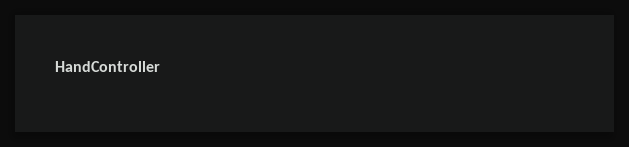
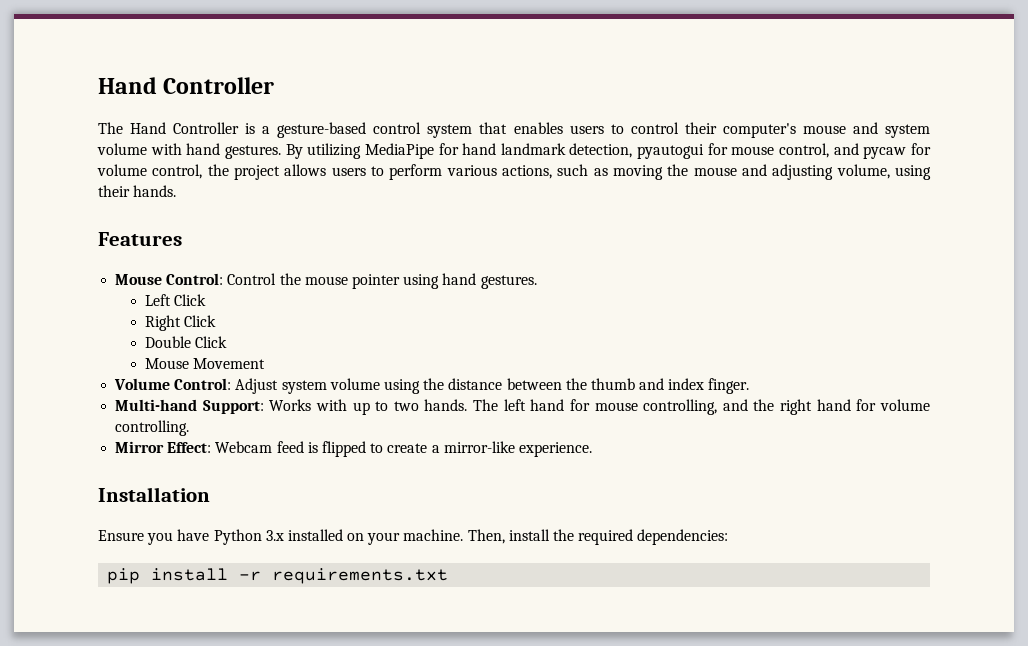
[55,61,160,72] HandController -> [98,77,275,94] [98,122,930,138] [97,143,931,159] [97,164,932,180] [98,185,177,197] [98,232,182,246] [115,273,537,289] [144,294,206,306] [144,315,216,331] [144,336,227,348] [144,358,265,369] [114,378,750,394] [115,399,930,415] [115,420,190,436] [115,441,592,457] [98,487,210,502] [98,529,729,545] [107,568,449,584] Hand Controller // The Hand Controller is a gesture-based control system that enables users to control their computer's mouse and system volume with hand gestures. By utilizing MediaPipe for hand landmark detection, pyautogui for mouse control, and pycaw for volume control, the project allows users to perform various actions, such as moving the mouse and adjusting volume, using their hands. // Features // Mouse Control: Control the mouse pointer using hand gestures. // Left Click // Right Click // Double Click // Mouse Movement // Volume Control: Adjust system volume using the distance between the thumb and index finger. // Multi-hand Support: Works with up to two hands. The left hand for mouse controlling, and the right hand for volume controlling. // Mirror Effect: Webcam feed is flipped to create a mirror-like experience. // Installation // Ensure you have Python 3.x installed on your machine. Then, install the required dependencies: // pip install -r requirements.txt

